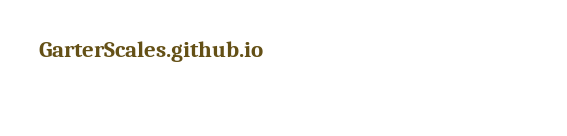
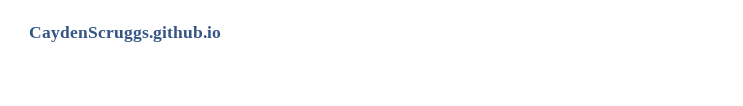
[39,41,263,62] GarterScales.github.io -> [29,26,221,42] CaydenScruggs.github.io

